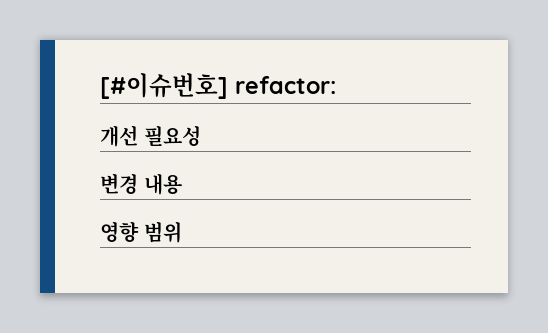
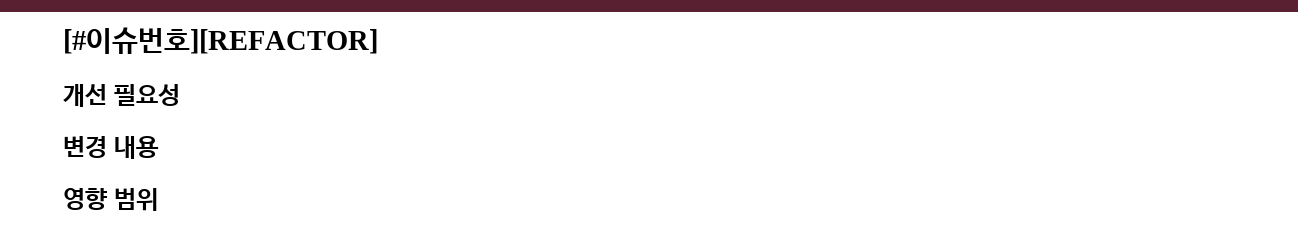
[100,73,336,99] [#이슈번호] refactor: -> [63,27,378,54] [#이슈번호][REFACTOR]

